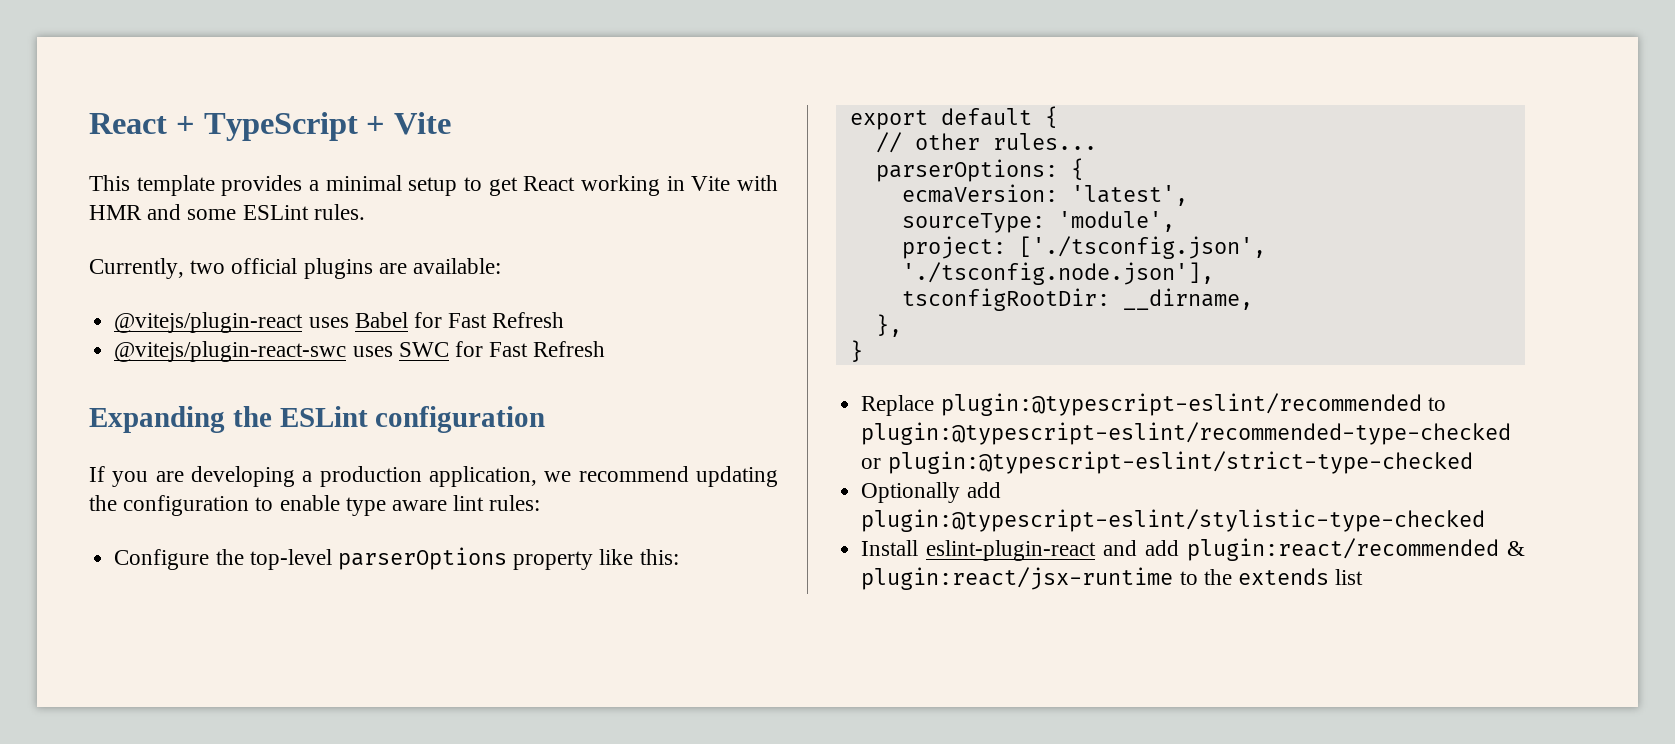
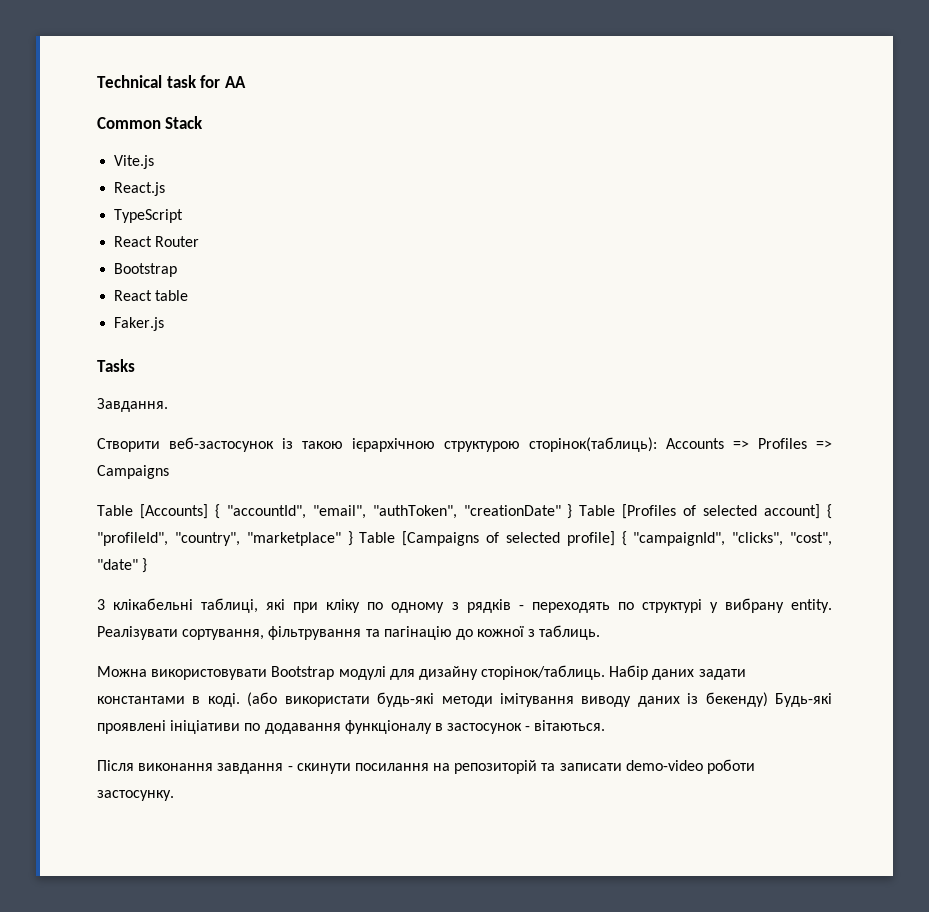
[89,112,452,141] [89,175,778,196] [89,204,365,220] [89,258,502,279] [114,312,565,333] [114,341,606,362] [89,406,546,433] [89,466,778,487] [89,495,541,516] [114,547,679,570] [849,106,1058,130] [875,132,1097,153] [875,158,1084,182] [901,184,1188,206] [901,211,1175,233] [901,236,1266,259] [901,262,1214,285] [901,288,1253,311] [875,314,902,337] [849,340,863,362] [861,393,1446,416] [861,422,1512,445] [861,451,1473,474] [861,482,1001,503] [861,509,1486,532] [861,538,1525,561] [861,567,1364,590] React + TypeScript + Vite // This template provides a minimal setup to get React working in Vite with HMR and some ESLint rules. // Currently, two official plugins are available: // @vitejs/plugin-react uses Babel for Fast Refresh // @vitejs/plugin-react-swc uses SWC for Fast Refresh // Expanding the ESLint configuration // If you are developing a production application, we recommend updating the configuration to enable type aware lint rules: // Configure the top-level parserOptions property like this: // export default { // // other rules... // parserOptions: { // ecmaVersion: 'latest', // sourceType: 'module', // project: ['./tsconfig.json', './tsconfig.node.json'], // tsconfigRootDir: __dirname, // }, // } // Replace plugin:@typescript-eslint/recommended to plugin:@typescript-eslint/recommended-type-checked or plugin:@typescript-eslint/strict-type-checked // Optionally add plugin:@typescript-eslint/stylistic-type-checked // Install eslint-plugin-react and add plugin:react/recommended & plugin:react/jsx-runtime to the extends list -> [97,75,246,88] [97,116,204,129] [114,155,155,169] [114,182,166,196] [114,209,184,223] [114,236,200,247] [114,263,178,277] [114,290,189,301] [114,317,165,331] [97,359,135,372] [97,398,168,412] [97,437,832,452] [97,465,169,479] [97,504,832,519] [97,531,832,546] [97,558,148,573] [97,598,832,613] [97,625,601,640] [97,665,746,680] [97,692,832,707] [97,720,606,734] [97,759,756,774] [97,790,174,801] Technical task for AA // Common Stack // Vite.js // React.js // TypeScript // React Router // Bootstrap // React table // Faker.js // Tasks // Завдання. // Створити веб-застосунок із такою ієрархічною структурою сторінок(таблиць): Accounts => Profiles => Campaigns // Table [Accounts] { "accountId", "email", "authToken", "creationDate" } Table [Profiles of selected account] { "profileId", "country", "marketplace" } Table [Campaigns of selected profile] { "campaignId", "clicks", "cost", "date" } // 3 клікабельні таблиці, які при кліку по одному з рядків - переходять по структурі у вибрану entity. Реалізувати сортування, фільтрування та пагінацію до кожної з таблиць. // Можна використовувати Bootstrap модулі для дизайну сторінок/таблиць. Набір даних задати константами в коді. (або використати будь-які методи імітування виводу даних із бекенду) Будь-які проявлені ініціативи по додавання функціоналу в застосунок - вітаються. // Після виконання завдання - скинути посилання на репозиторій та записати demo-video роботи застосунку.

